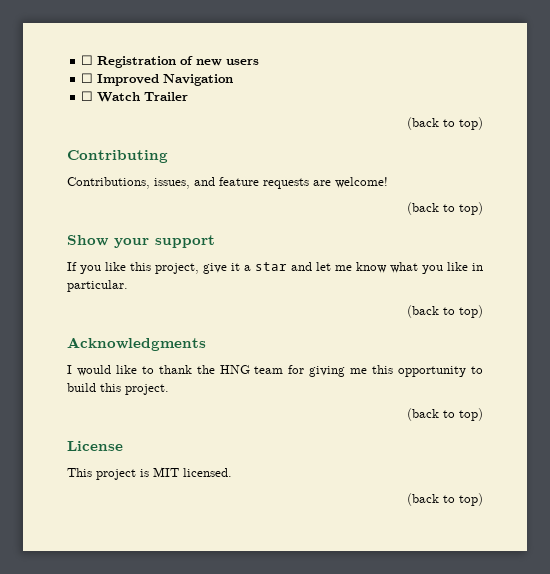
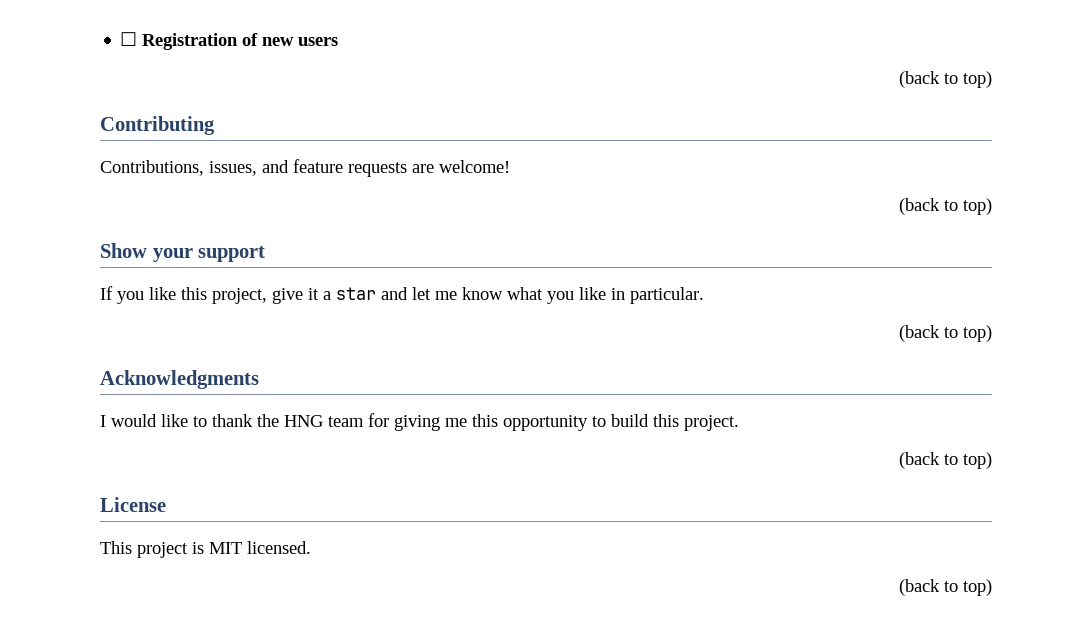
[81,73,234,86] [81,91,189,102] // ☐ Improved Navigation // ☐ Watch Trailer -> (339, 41) none

